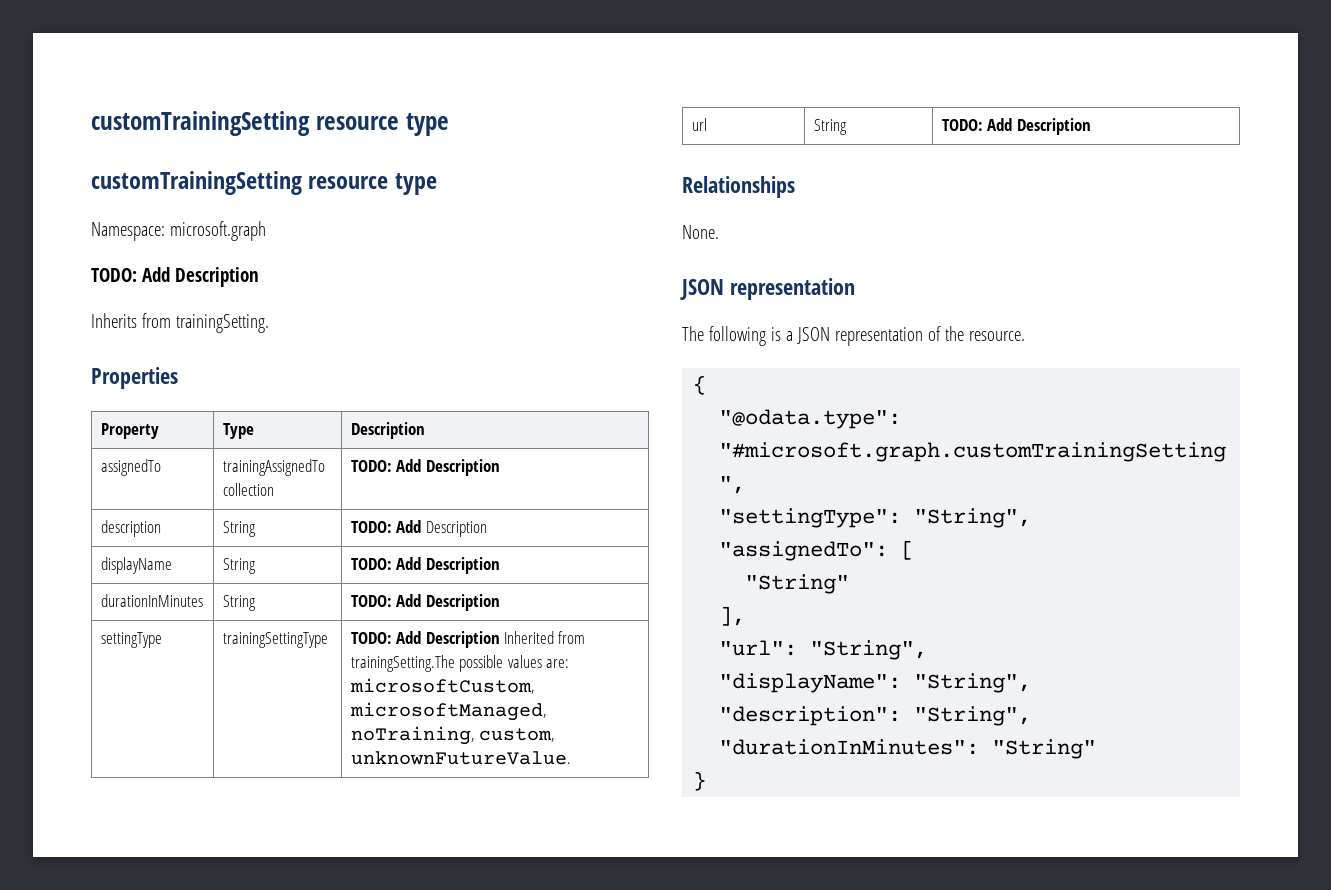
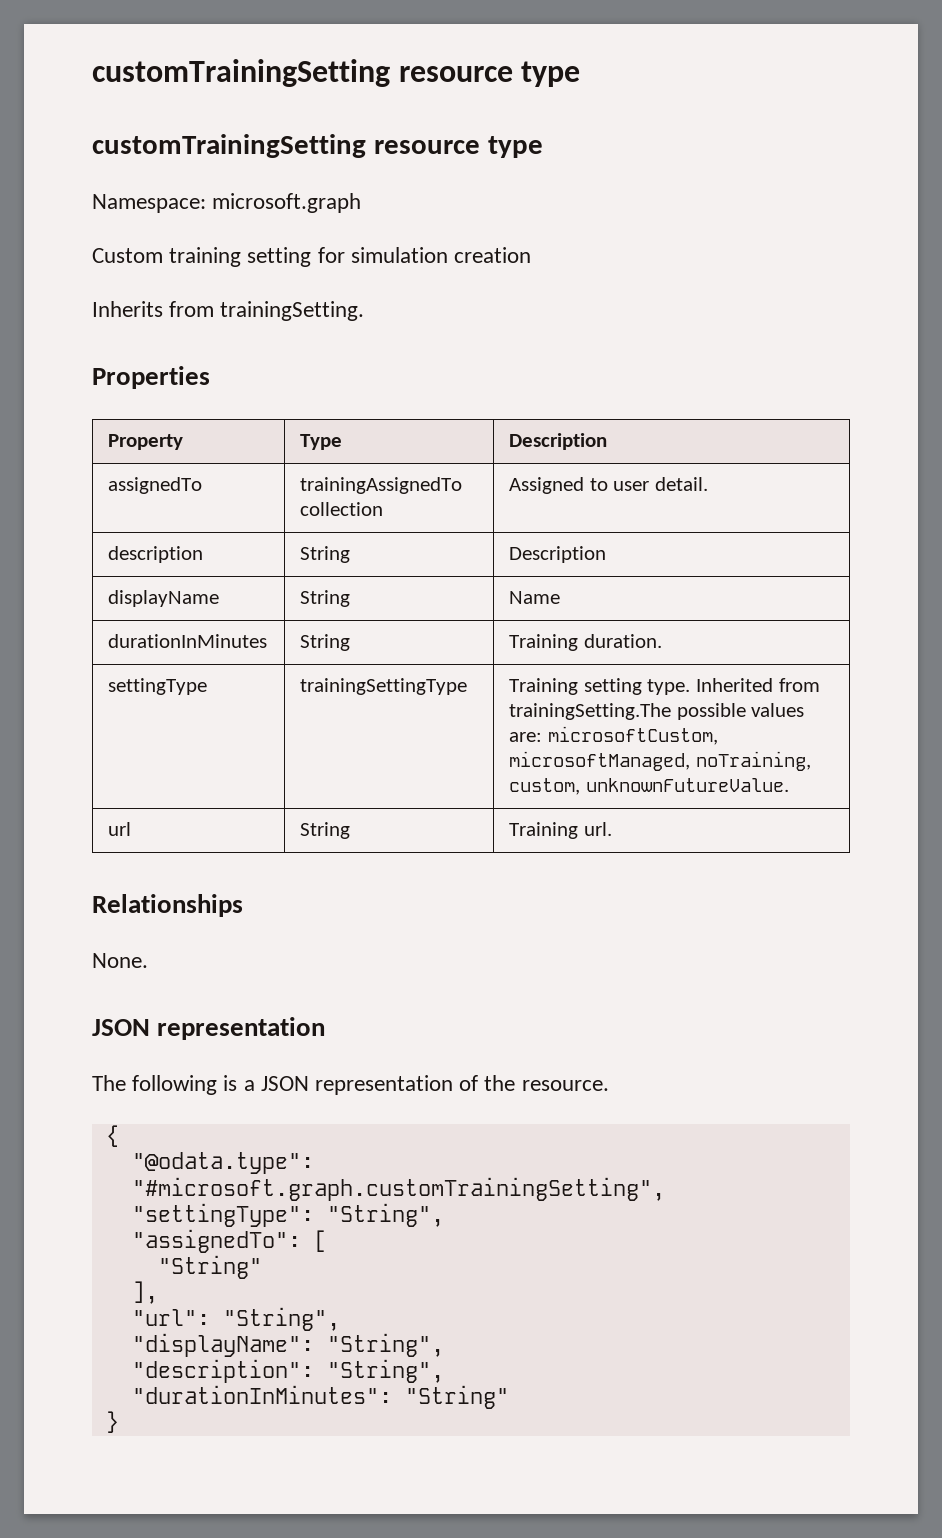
[91,267,259,287] TODO: Add Description -> [92,247,532,267] Custom training setting for simulation creation
[350,459,500,476] TODO: Add Description -> [509,477,709,494] Assigned to user detail.
[350,520,422,533] TODO: Add -> (351, 554) none
[350,557,500,574] TODO: Add Description -> [509,591,561,604] Name
[350,594,500,611] TODO: Add Description -> [509,634,662,651] Training duration.
[350,631,500,648] TODO: Add Description -> [509,678,691,695] Training setting type.
[941,118,1091,135] TODO: Add Description -> [509,822,612,839] Training url.

